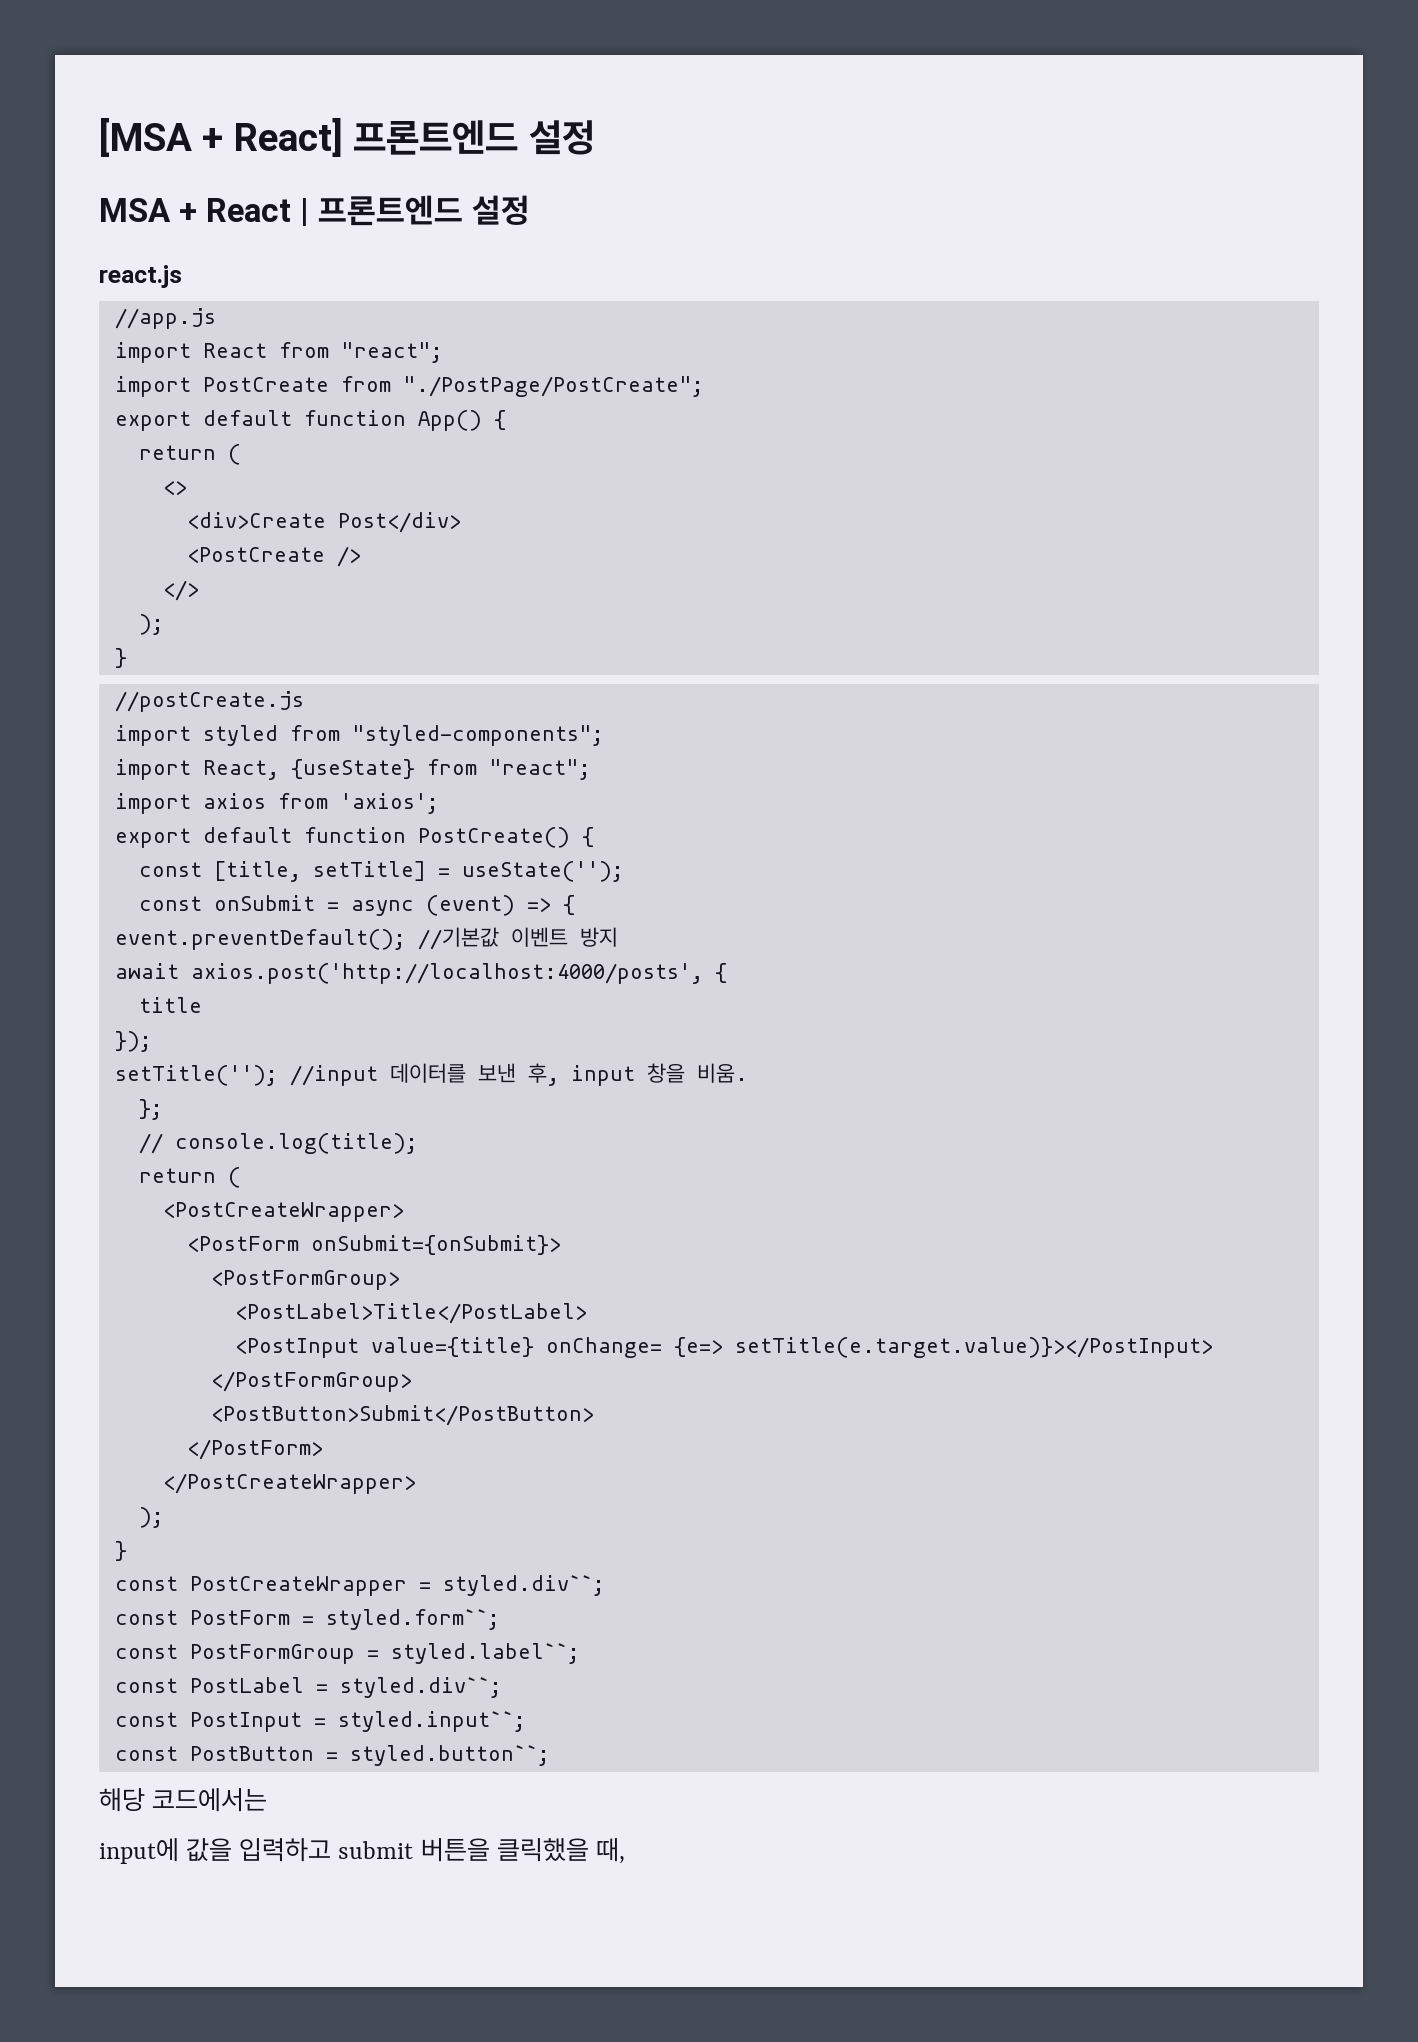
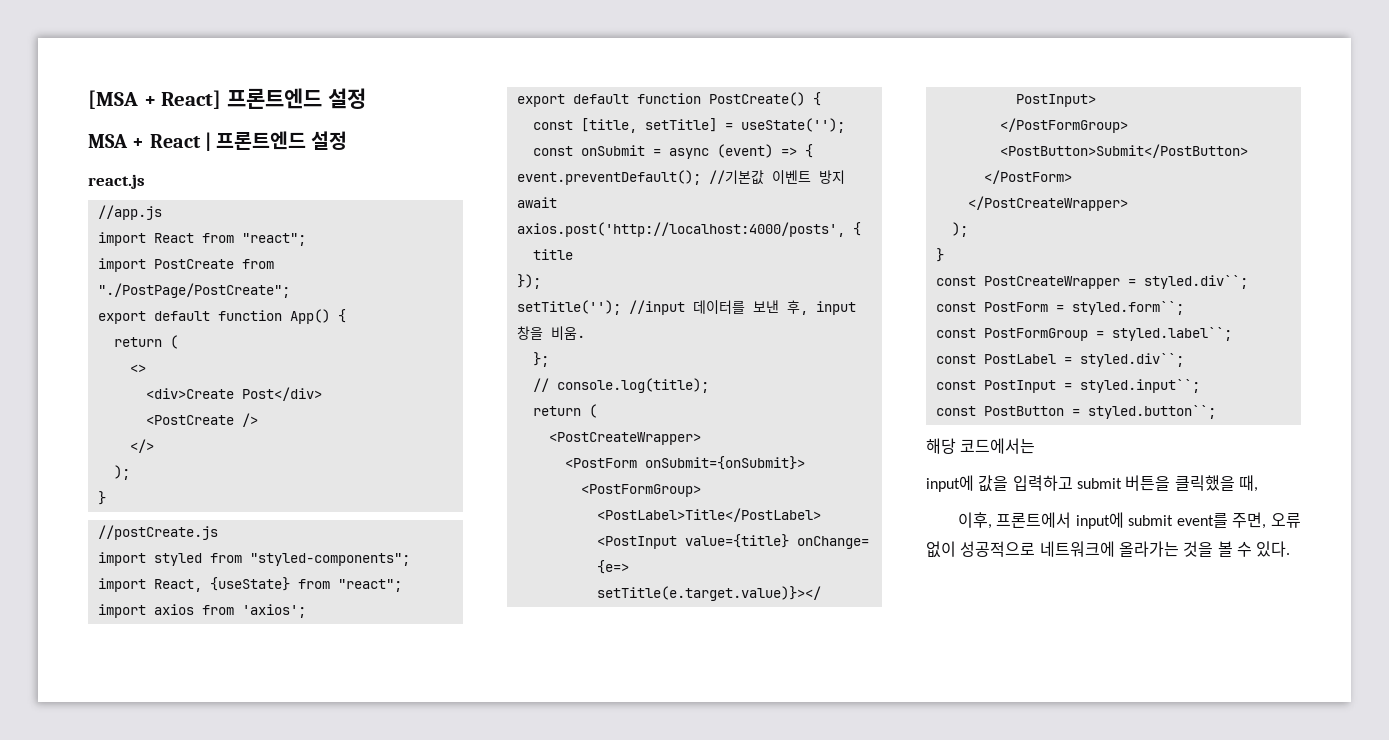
(625, 1851) none -> [957,512,1301,529] [926,541,1291,558] // 이후, 프론트에서 input에 submit event를 주면, 오류 없이 성공적으로 네트워크에 올라가는 것을 볼 수 있다.

